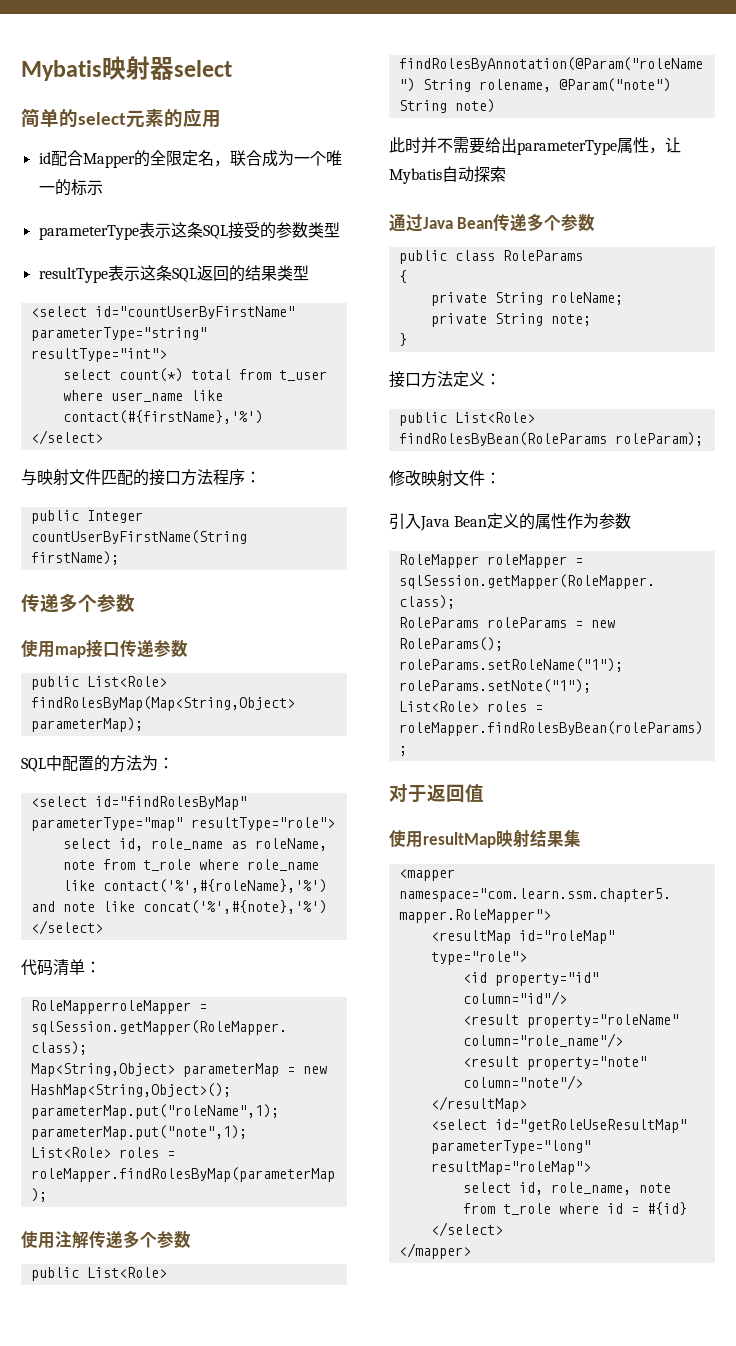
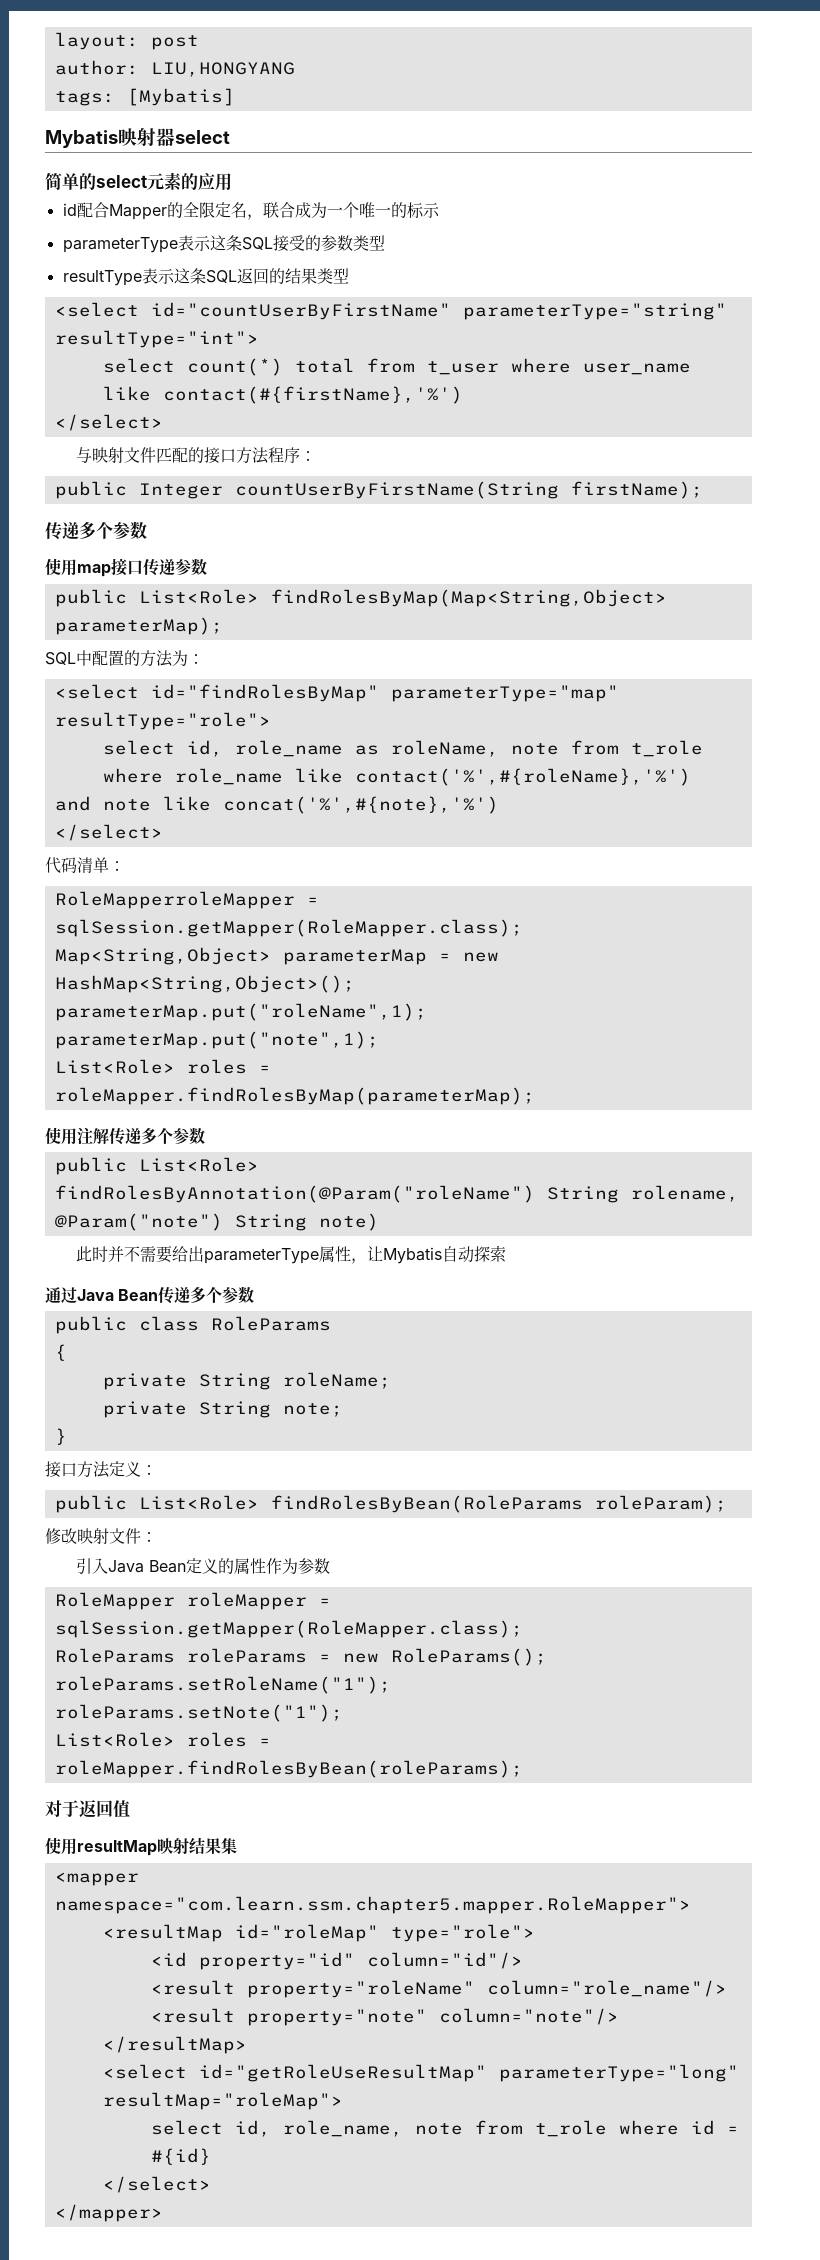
(21, 70) none -> [54,32,199,50] [54,60,295,77] [54,88,235,106] layout: post // author: LIU,HONGYANG // tags: [Mybatis] //

